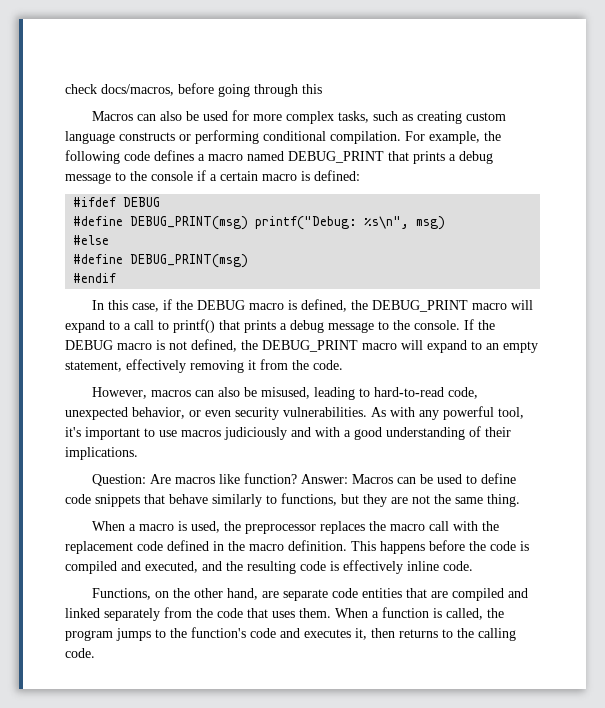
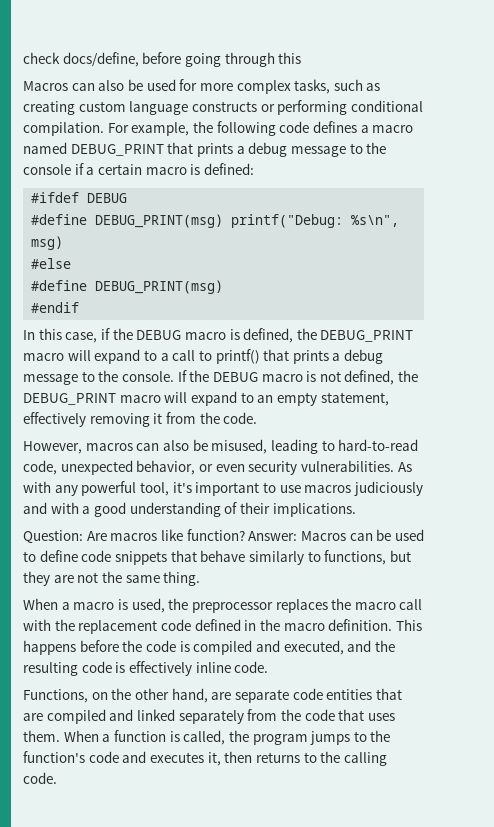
[101,84,174,96] docs/macros, -> [62,52,139,67] docs/define,

